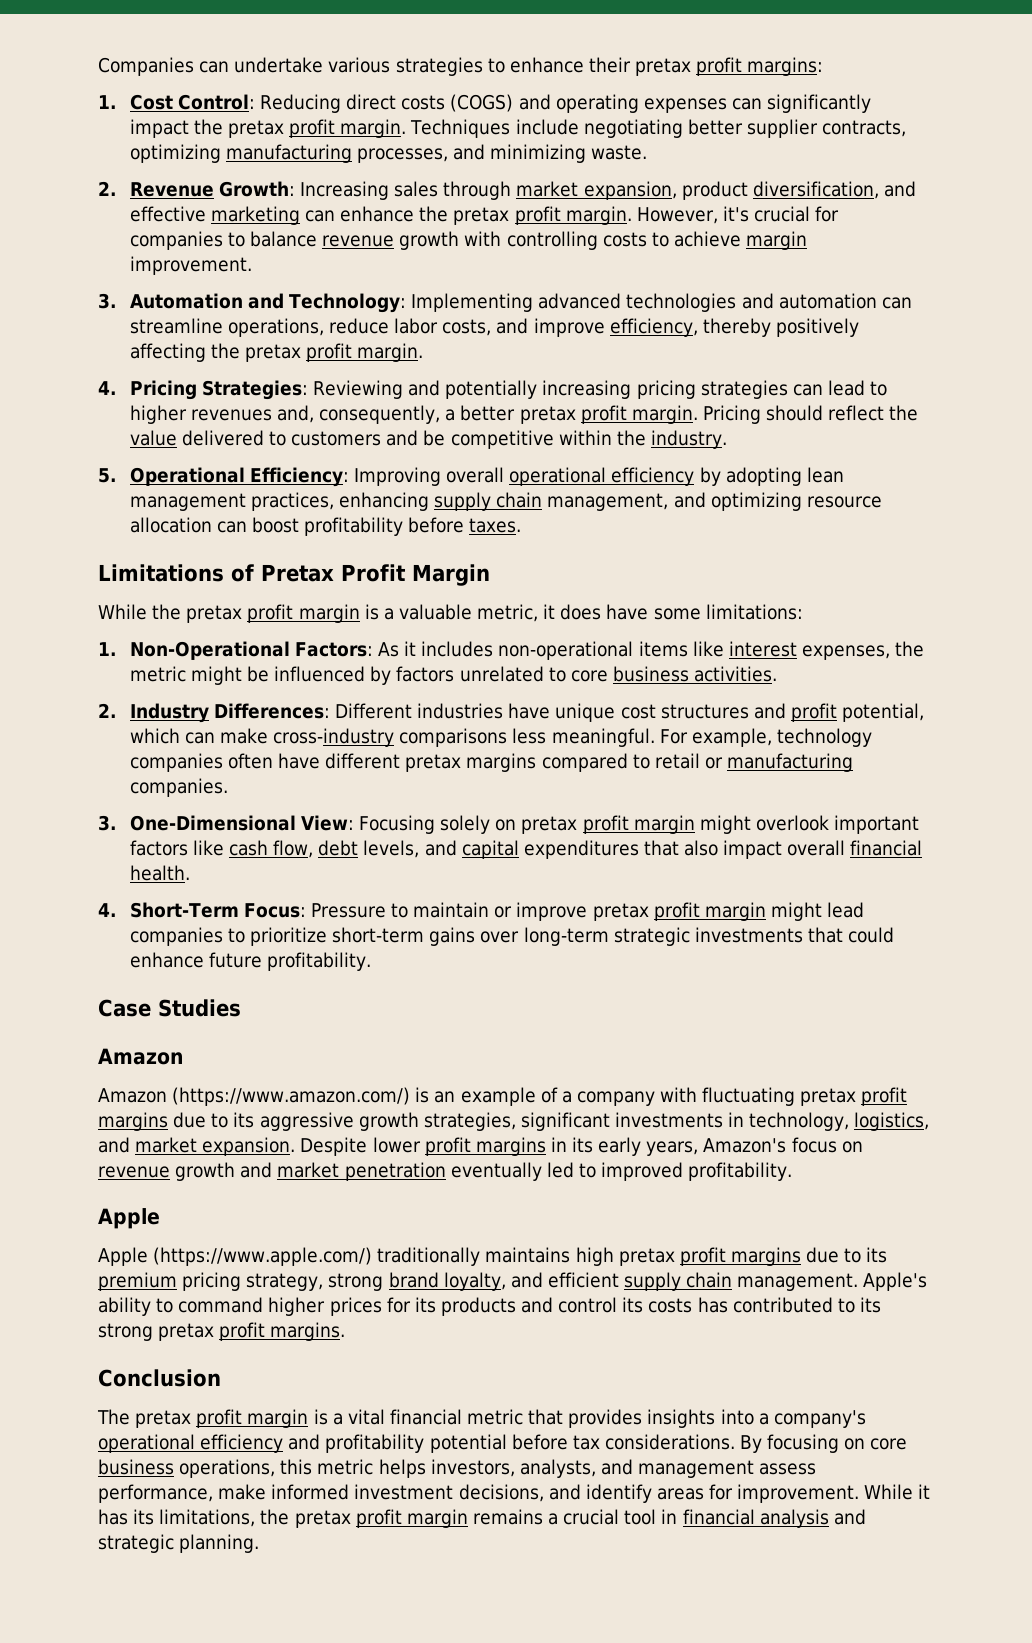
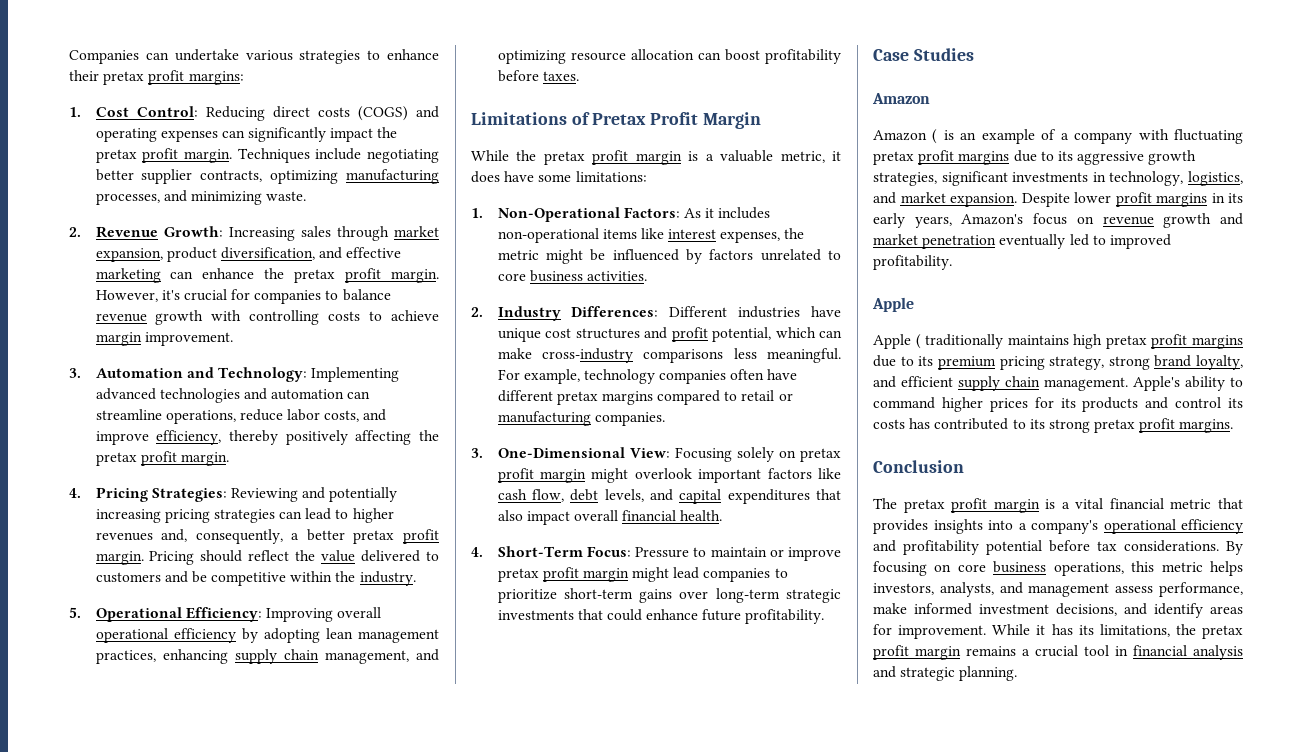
[172,1087,411,1106] (https://www.amazon.com/) -> [932,129,938,144] (
[153,1247,373,1266] (https://www.apple.com/) -> [915,334,921,349] (

